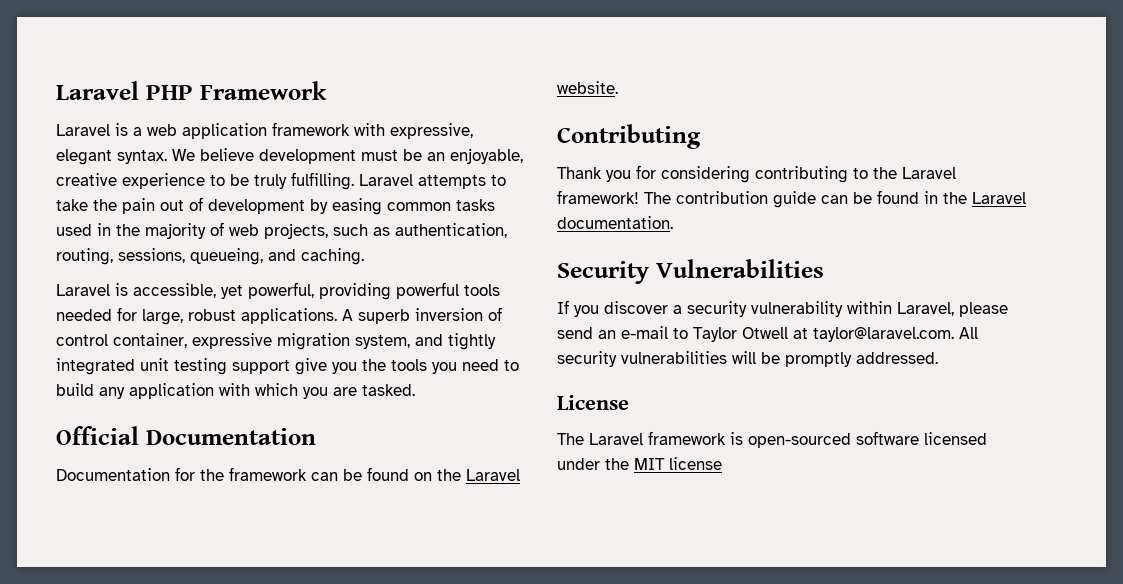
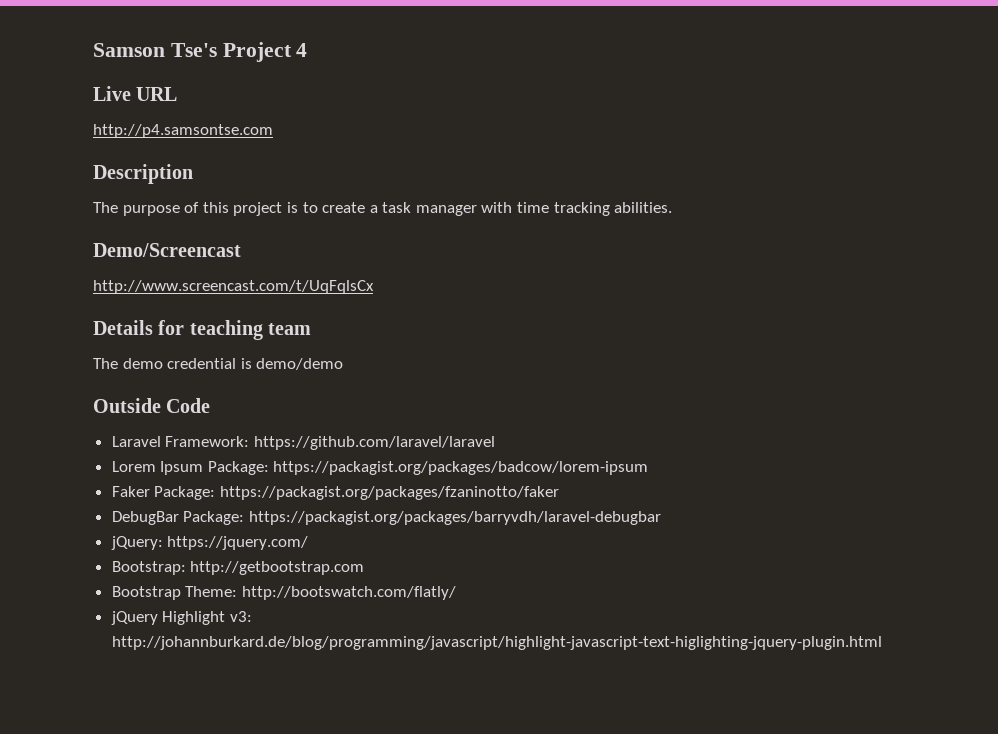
[56,81,327,100] [56,122,473,139] [56,148,523,165] [56,172,506,190] [56,197,495,215] [56,222,507,239] [56,248,364,265] [56,282,500,300] [56,307,502,325] [56,333,496,350] [56,358,519,375] [56,383,415,399] [56,426,316,445] [56,467,520,481] [557,81,618,94] [557,124,701,149] [557,165,956,183] [557,190,1026,208] [557,216,673,229] [557,259,824,284] [557,300,1008,317] [557,326,978,342] [557,351,938,367] [557,395,629,410] [557,431,987,448] [557,457,722,470] Laravel PHP Framework // Laravel is a web application framework with expressive, elegant syntax. We believe development must be an enjoyable, creative experience to be truly fulfilling. Laravel attempts to take the pain out of development by easing common tasks used in the majority of web projects, such as authentication, routing, sessions, queueing, and caching. // Laravel is accessible, yet powerful, providing powerful tools needed for large, robust applications. A superb inversion of control container, expressive migration system, and tightly integrated unit testing support give you the tools you need to build any application with which you are tasked. // Official Documentation // Documentation for the framework can be found on the Laravel website. // Contributing // Thank you for considering contributing to the Laravel framework! The contribution guide can be found in the Laravel documentation. // Security Vulnerabilities // If you discover a security vulnerability within Laravel, please send an e-mail to Taylor Otwell at taylor@laravel.com. All security vulnerabilities will be promptly addressed. // License // The Laravel framework is open-sourced software licensed under the MIT license -> [93,42,308,62] [93,86,178,101] [93,124,273,138] [93,164,193,184] [93,202,673,216] [93,243,241,257] [93,280,374,294] [93,320,312,340] [93,358,344,370] [93,398,211,413] [111,436,495,450] [111,461,649,475] [111,486,559,500] [111,511,661,525] [110,536,309,550] [111,561,365,575] [111,586,456,600] [110,611,252,625] [111,636,882,650] Samson Tse's Project 4 // Live URL // http://p4.samsontse.com // Description // The purpose of this project is to create a task manager with time tracking abilities. // Demo/Screencast // http://www.screencast.com/t/UqFqlsCx // Details for teaching team // The demo credential is demo/demo // Outside Code // Laravel Framework: https://github.com/laravel/laravel // Lorem Ipsum Package: https://packagist.org/packages/badcow/lorem-ipsum // Faker Package: https://packagist.org/packages/fzaninotto/faker // DebugBar Package: https://packagist.org/packages/barryvdh/laravel-debugbar // jQuery: https://jquery.com/ // Bootstrap: http://getbootstrap.com // Bootstrap Theme: http://bootswatch.com/flatly/ // jQuery Highlight v3: http://johannburkard.de/blog/programming/javascript/highlight-javascript-text-higlighting-jquery-plugin.html

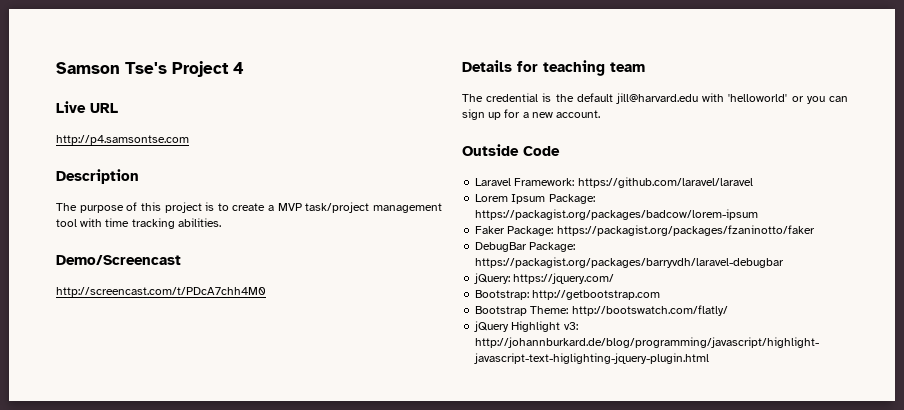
[382,202,477,216] task manager -> [277,202,442,213] [56,219,77,227] MVP task/project management tool
[93,280,374,294] http://www.screencast.com/t/UqFqlsCx -> [56,287,266,297] http://screencast.com/t/PDcA7chh4M0
[122,358,163,369] demo -> (483, 98) none
[256,358,344,370] demo/demo -> [555,93,848,104] [462,109,601,120] the default jill@harvard.edu with 'helloworld' or you can sign up for a new account.

